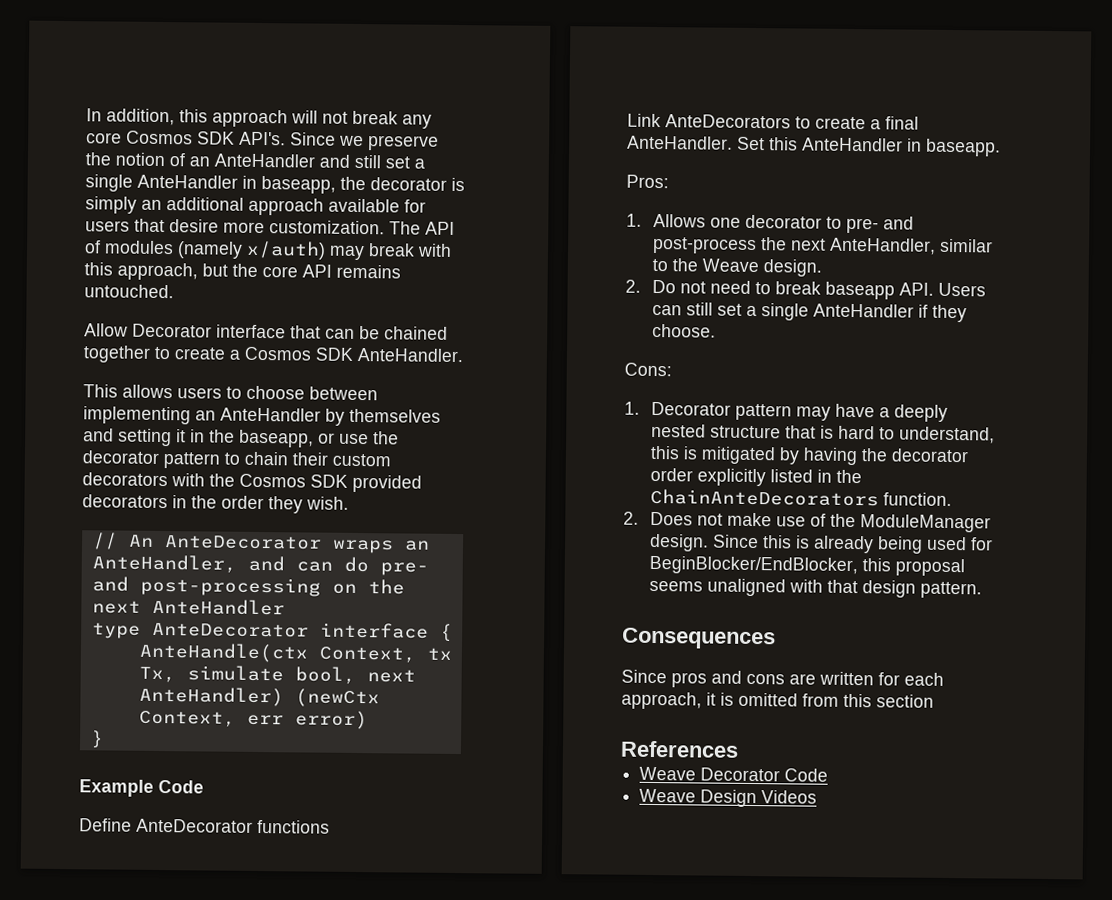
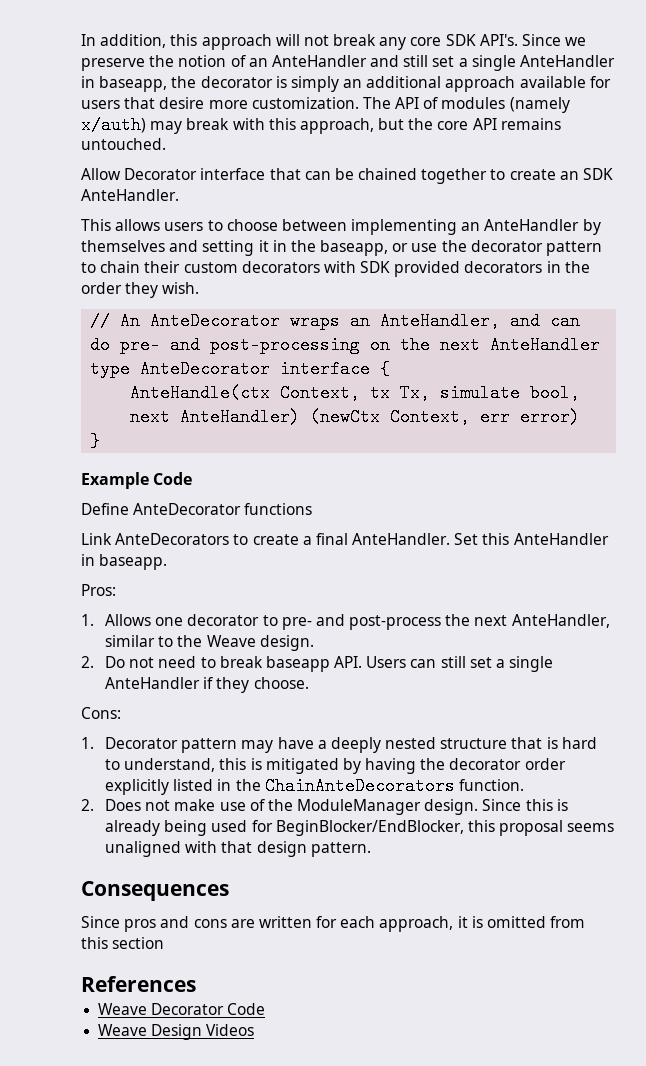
[126,130,193,145] Cosmos -> (442, 41) none
[229,346,312,361] a Cosmos -> [559,171,579,180] an
[209,473,306,488] the Cosmos -> (356, 267) none

